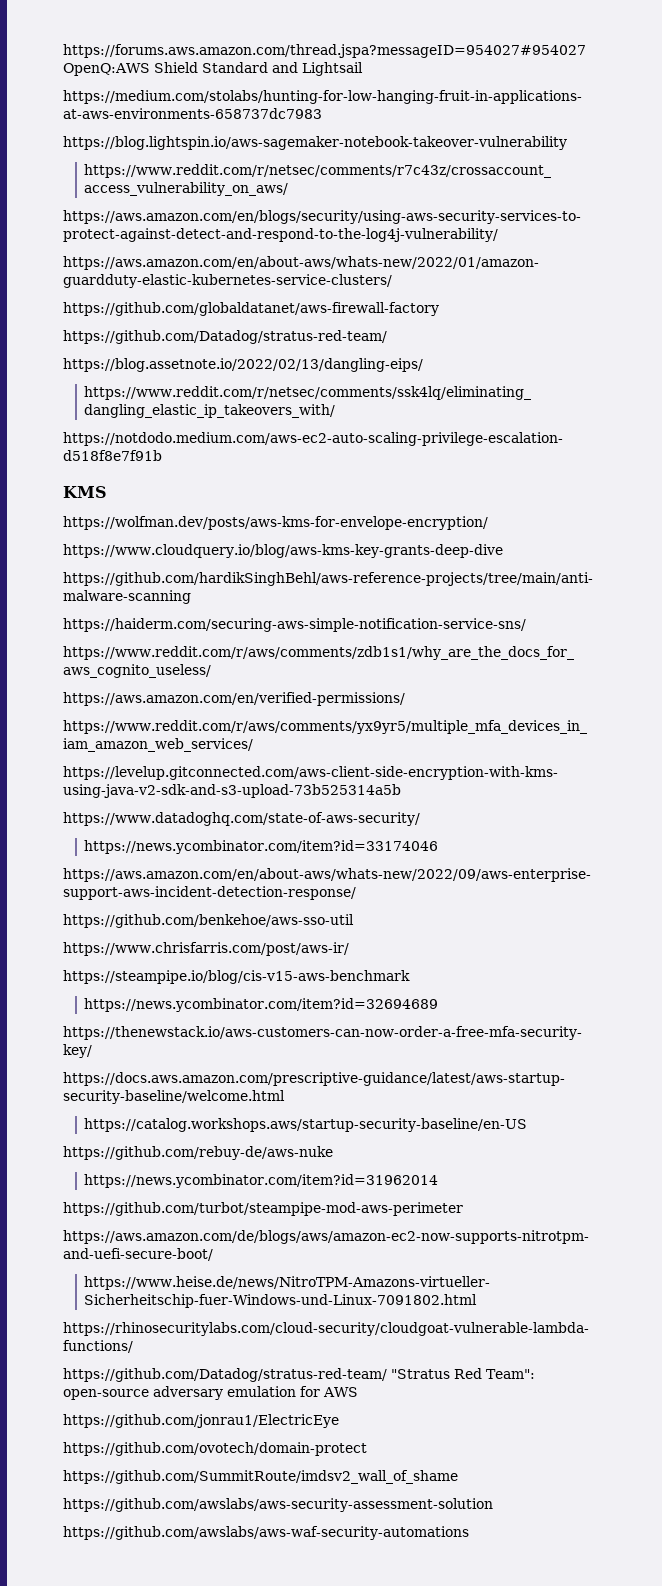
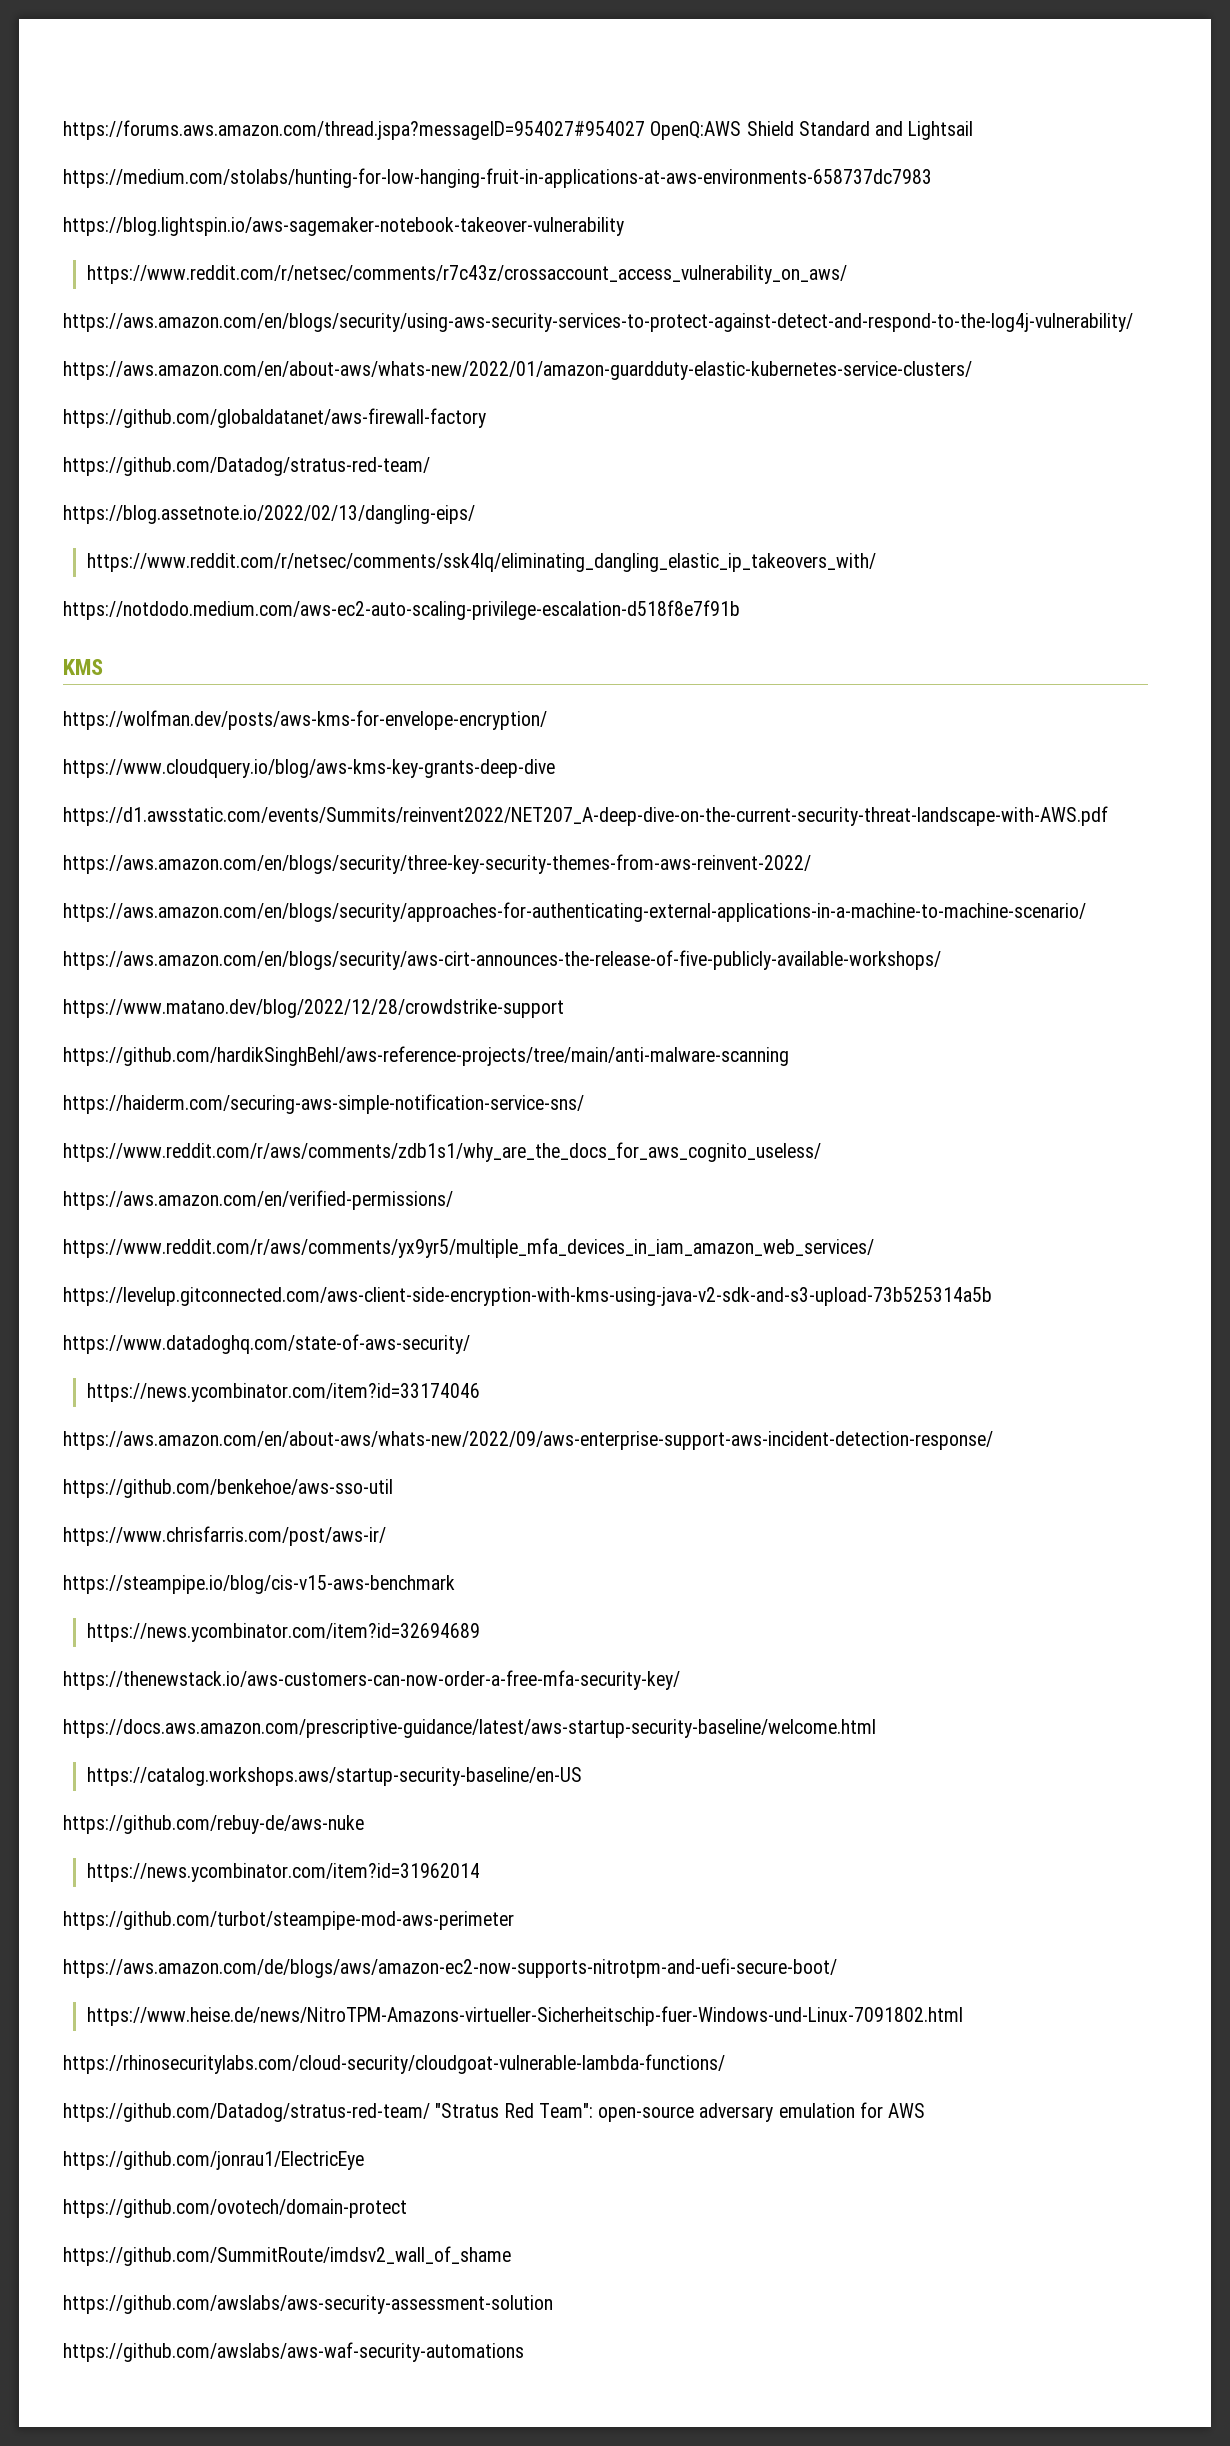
(503, 551) none -> [63,806,1108,826] [63,854,811,874] [63,902,1086,922] [63,950,941,970] [63,999,564,1018] // https://d1.awsstatic.com/events/Summits/reinvent2022/NET207_A-deep-dive-on-the-current-security-threat-landscape-with-AWS.pdf // https://aws.amazon.com/en/blogs/security/three-key-security-themes-from-aws-reinvent-2022/ // https://aws.amazon.com/en/blogs/security/approaches-for-authenticating-external-applications-in-a-machine-to-machine-scenario/ // https://aws.amazon.com/en/blogs/security/aws-cirt-announces-the-release-of-five-publicly-available-workshops/ // https://www.matano.dev/blog/2022/12/28/crowdstrike-support

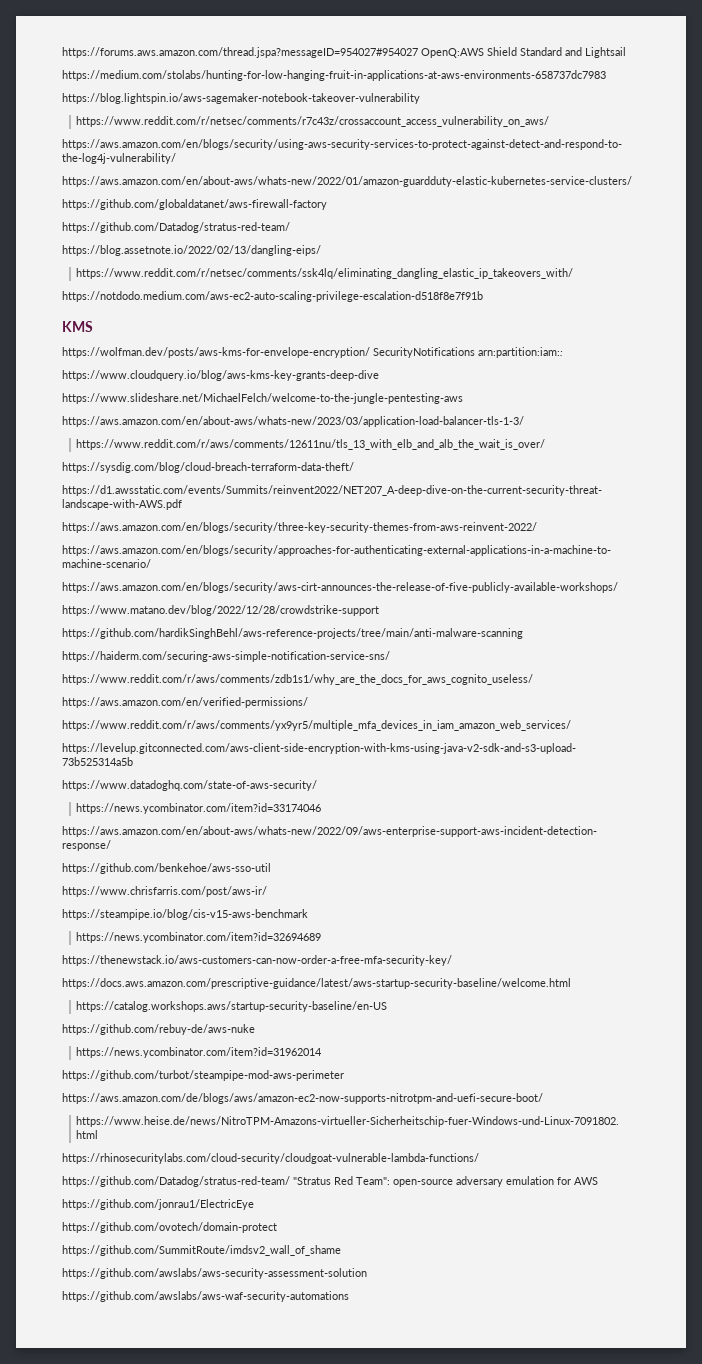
(547, 720) none -> [373,347,563,358] SecurityNotifications arn:partition:iam::
(555, 768) none -> [62,393,463,404] [62,416,524,427] [76,439,546,450] [62,462,354,473] // https://www.slideshare.net/MichaelFelch/welcome-to-the-jungle-pentesting-aws // https://aws.amazon.com/en/about-aws/whats-new/2023/03/application-load-balancer-tls-1-3/ // https://www.reddit.com/r/aws/comments/12611nu/tls_13_with_elb_and_alb_the_wait_is_over/ // https://sysdig.com/blog/cloud-breach-terraform-data-theft/

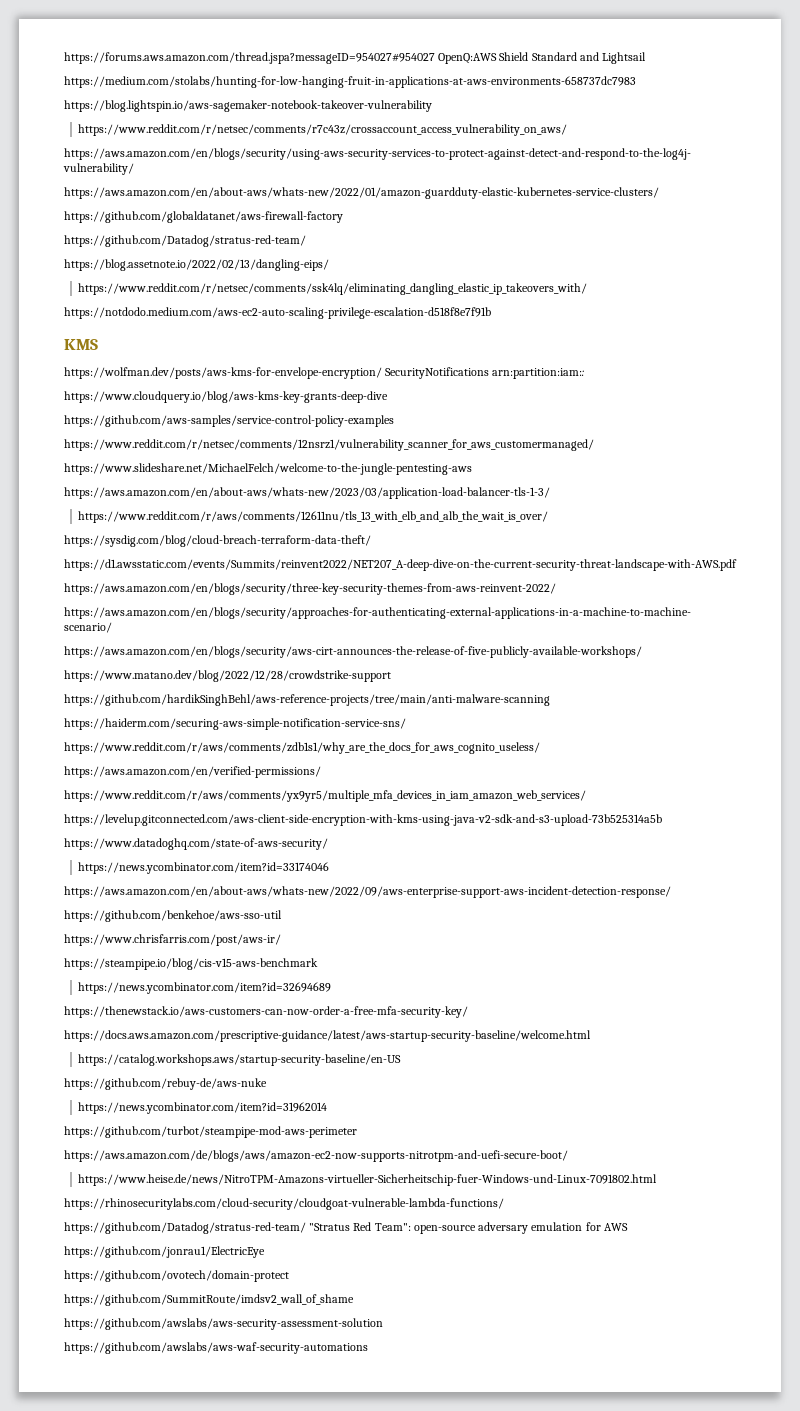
(379, 375) none -> [64,415,394,427] [64,439,594,451] // https://github.com/aws-samples/service-control-policy-examples // https://www.reddit.com/r/netsec/comments/12nsrz1/vulnerability_scanner_for_aws_customermanaged/

